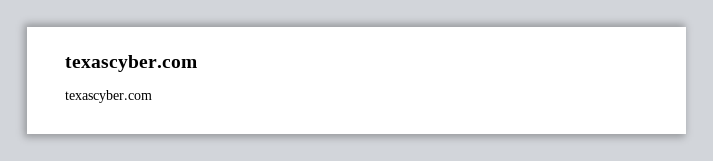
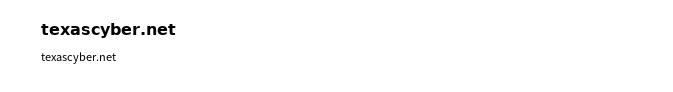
[65,55,197,72] [65,90,152,103] texascyber.com // texascyber.com -> [41,23,176,38] [41,52,116,64] texascyber.net // texascyber.net

